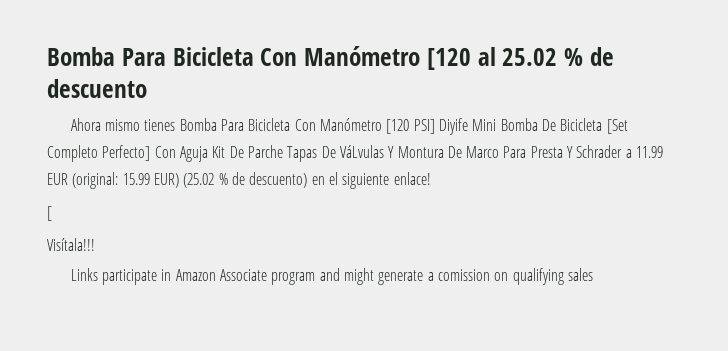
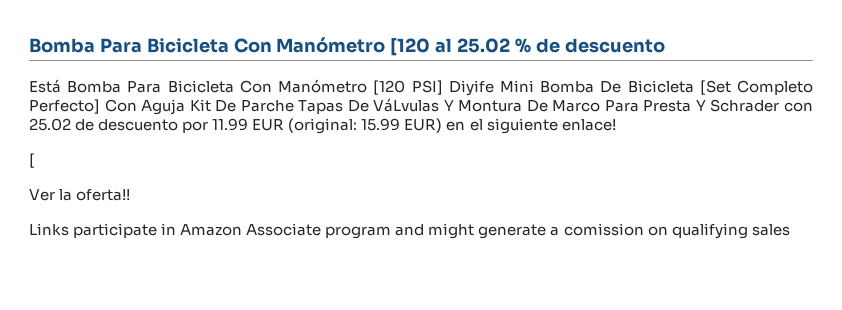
[70,118,176,131] Ahora mismo tienes -> [29,79,61,93] Está
[625,149,632,158] a -> [783,102,813,112] [29,118,209,133] con 25.02 de descuento por
[183,172,308,188] (25.02 % de descuento) -> (443, 125) none
[47,238,95,251] Visítala!!! -> [29,189,131,201] Ver la oferta!!

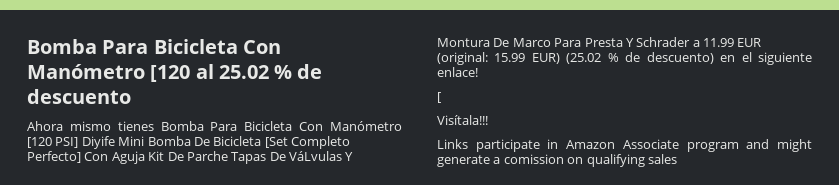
[29,79,61,93] Está -> [27,121,154,131] Ahora mismo tienes
[783,102,813,112] [29,118,209,133] con 25.02 de descuento por -> [692,40,700,47] a
(443, 125) none -> [566,52,714,64] (25.02 % de descuento)
[29,189,131,201] Ver la oferta!! -> [437,115,488,125] Visítala!!!

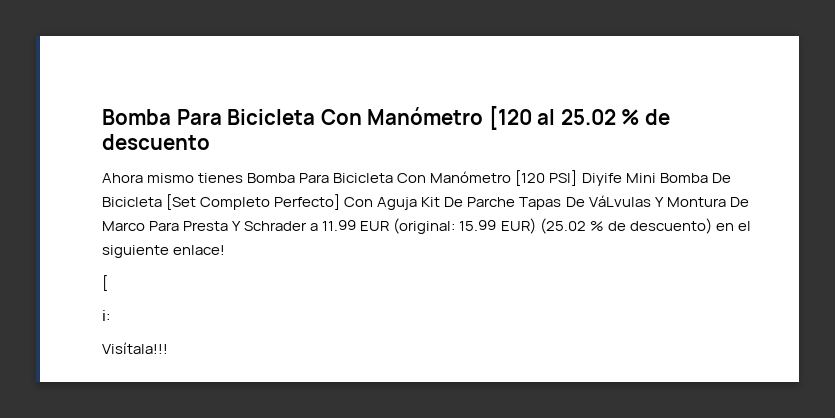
(441, 97) none -> [102,310,110,321] // ℹ:
[437,139,812,152] [437,154,677,167] // Links participate in Amazon Associate program and might generate a comission on qualifying sales -> (168, 348) none

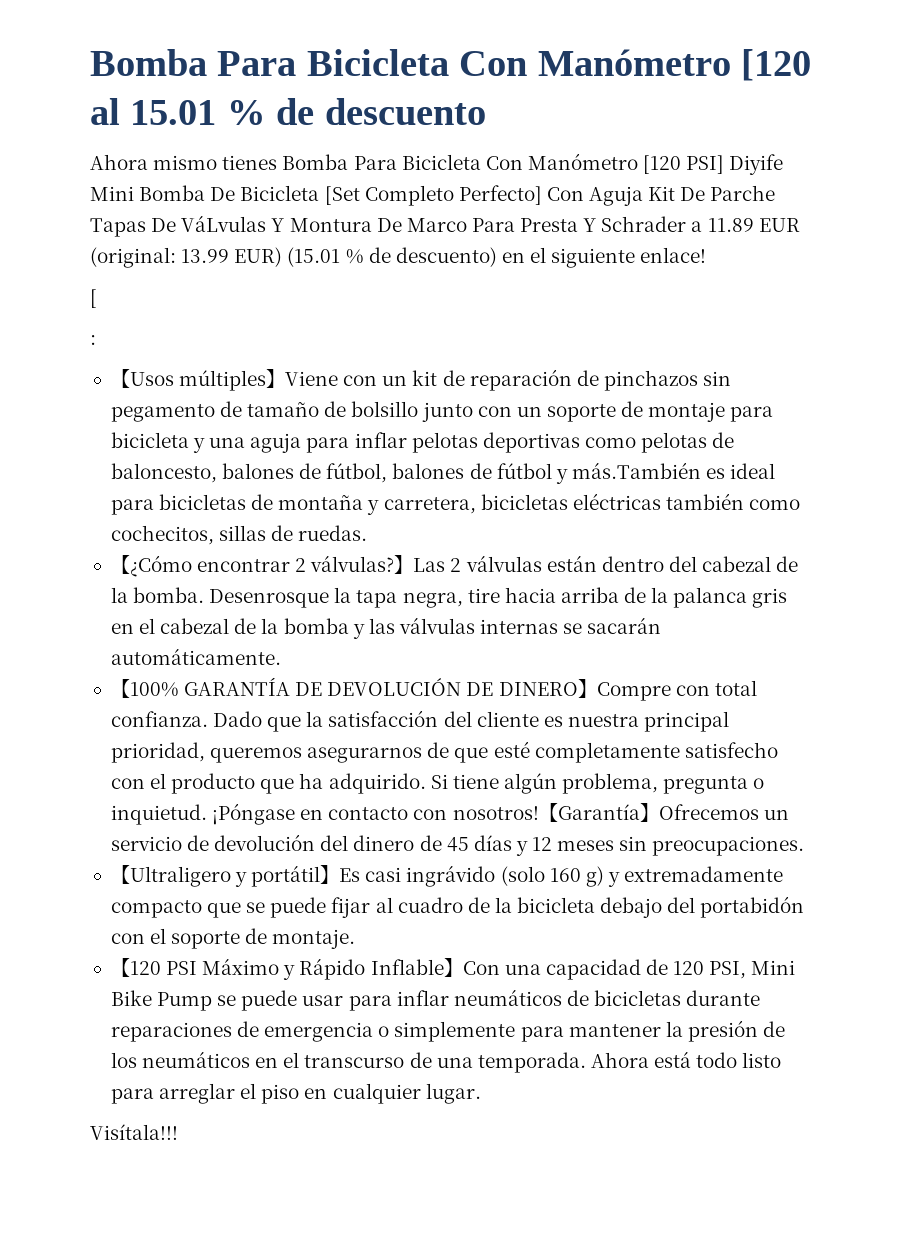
[560,109,616,125] 25.02 -> [130,100,217,125] 15.01
[322,220,357,231] 11.99 -> [707,218,754,232] 11.89
[459,218,586,234] 15.99 EUR) (25.02 -> [181,247,341,267] 13.99 EUR) (15.01
[102,310,110,321] ℹ: -> [90,335,96,345] [110,369,732,391] [110,401,774,422] [110,432,735,453] [110,462,776,484] [110,493,801,515] [110,525,368,545] [110,555,799,577] [110,587,788,608] [110,617,662,639] [110,648,281,665] [110,677,757,701] [110,710,730,732] [110,741,778,763] [110,773,765,794] [110,803,789,825] [110,834,805,856] [110,865,784,887] [110,896,805,918] [110,928,356,949] [110,958,796,980] [110,989,761,1011] [110,1020,786,1042] [110,1051,782,1073] [110,1083,481,1104] : // 【Usos múltiples】Viene con un kit de reparación de pinchazos sin pegamento de tamaño de bolsillo junto con un soporte de montaje para bicicleta y una aguja para inflar pelotas deportivas como pelotas de baloncesto, balones de fútbol, balones de fútbol y más.También es ideal para bicicletas de montaña y carretera, bicicletas eléctricas también como cochecitos, sillas de ruedas. // 【¿Cómo encontrar 2 válvulas?】Las 2 válvulas están dentro del cabezal de la bomba. Desenrosque la tapa negra, tire hacia arriba de la palanca gris en el cabezal de la bomba y las válvulas internas se sacarán automáticamente. // 【100% GARANTÍA DE DEVOLUCIÓN DE DINERO】Compre con total confianza. Dado que la satisfacción del cliente es nuestra principal prioridad, queremos asegurarnos de que esté completamente satisfecho con el producto que ha adquirido. Si tiene algún problema, pregunta o inquietud. ¡Póngase en contacto con nosotros!【Garantía】Ofrecemos un servicio de devolución del dinero de 45 días y 12 meses sin preocupaciones. // 【Ultraligero y portátil】Es casi ingrávido (solo 160 g) y extremadamente compacto que se puede fijar al cuadro de la bicicleta debajo del portabidón con el soporte de montaje. // 【120 PSI Máximo y Rápido Inflable】Con una capacidad de 120 PSI, Mini Bike Pump se puede usar para inflar neumáticos de bicicletas durante reparaciones de emergencia o simplemente para mantener la presión de los neumáticos en el transcurso de una temporada. Ahora está todo listo para arreglar el piso en cualquier lugar.

